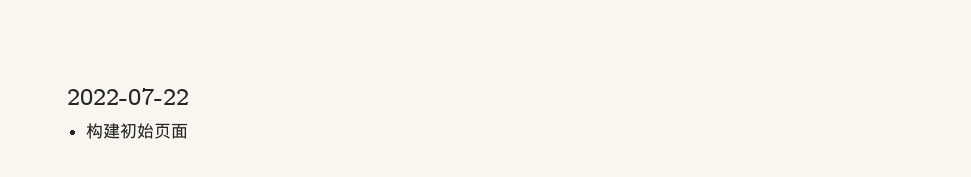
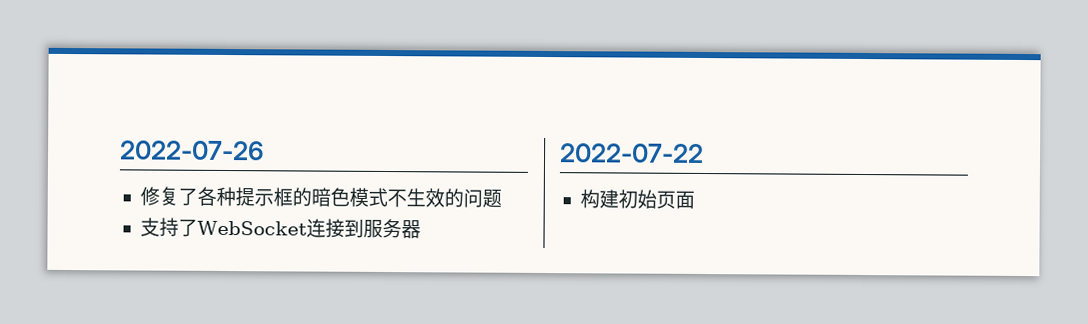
(67, 96) none -> [120,140,264,161] [139,186,502,208] [139,217,421,239] 2022-07-26 // 修复了各种提示框的暗色模式不生效的问题 // 支持了WebSocket连接到服务器 //

